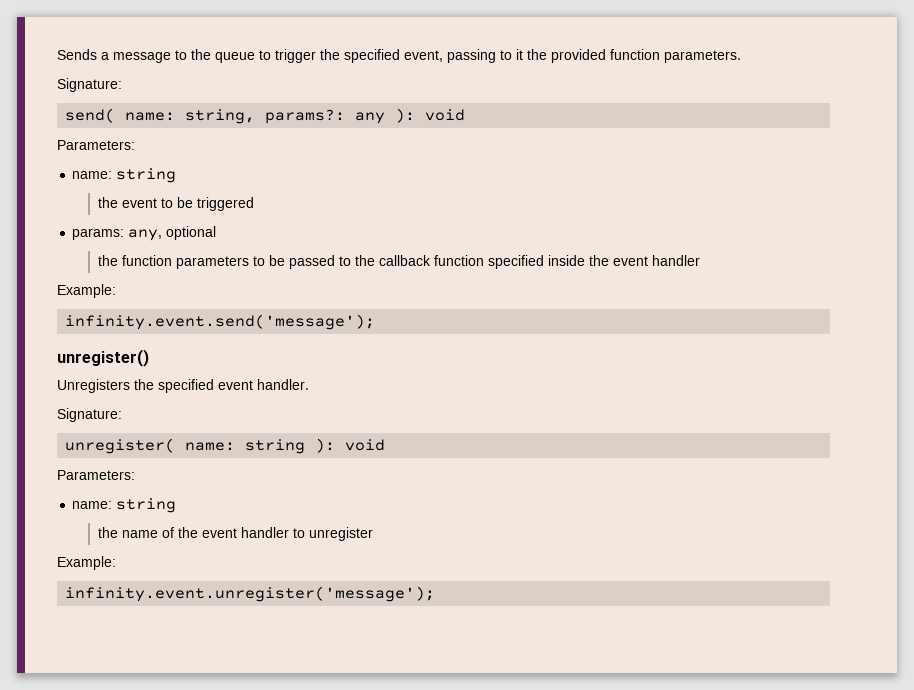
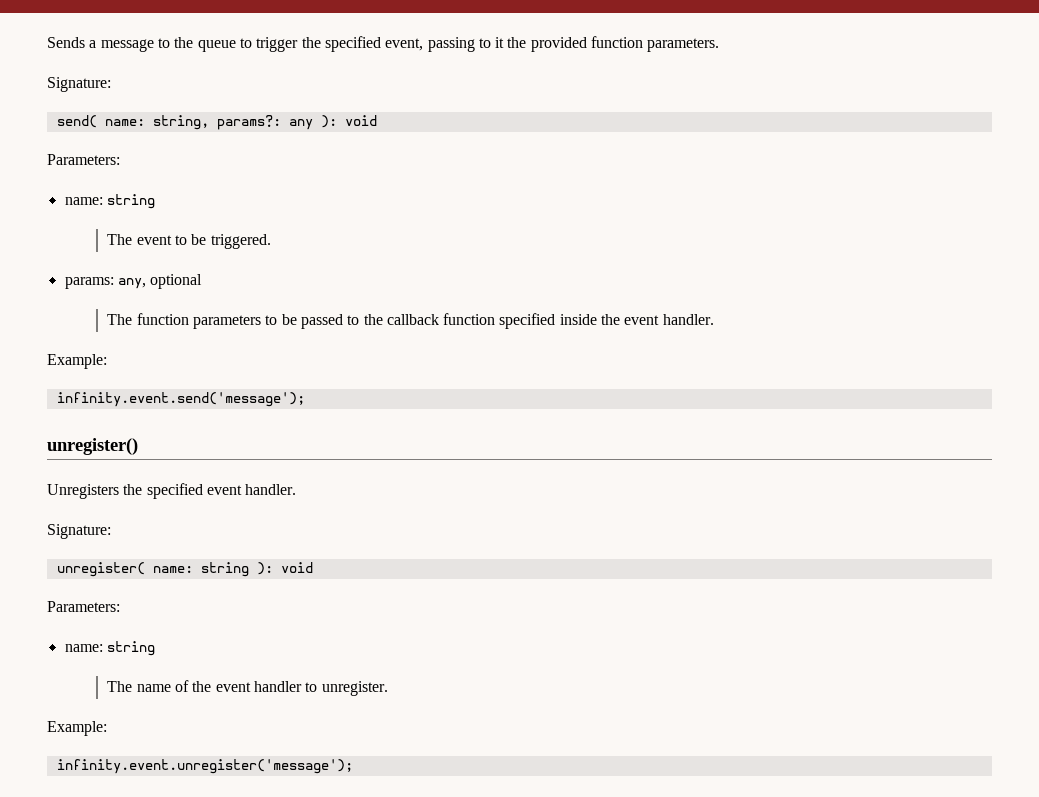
[97,197,118,208] the -> [107,234,133,245] The
[196,197,254,211] triggered -> [210,234,271,249] triggered.
[97,255,118,266] the -> [107,314,133,325] The
[651,255,700,266] handler -> [662,314,714,325] handler.
[97,527,118,538] the -> [107,681,133,692] The
[308,527,373,541] unregister -> [321,681,388,696] unregister.

